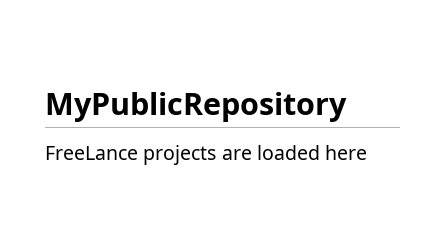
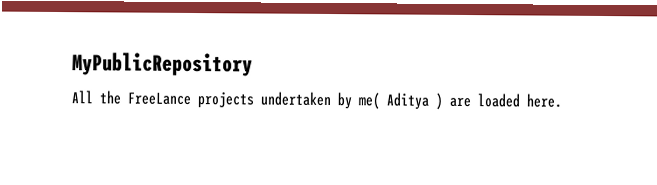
[45,145,217,165] FreeLance projects -> [71,90,444,110] All the FreeLance projects undertaken by me( Aditya )
[325,145,368,160] here -> [526,93,562,108] here.

